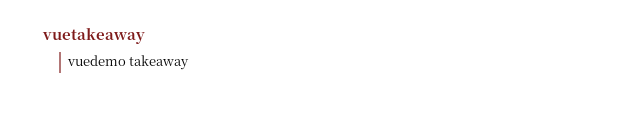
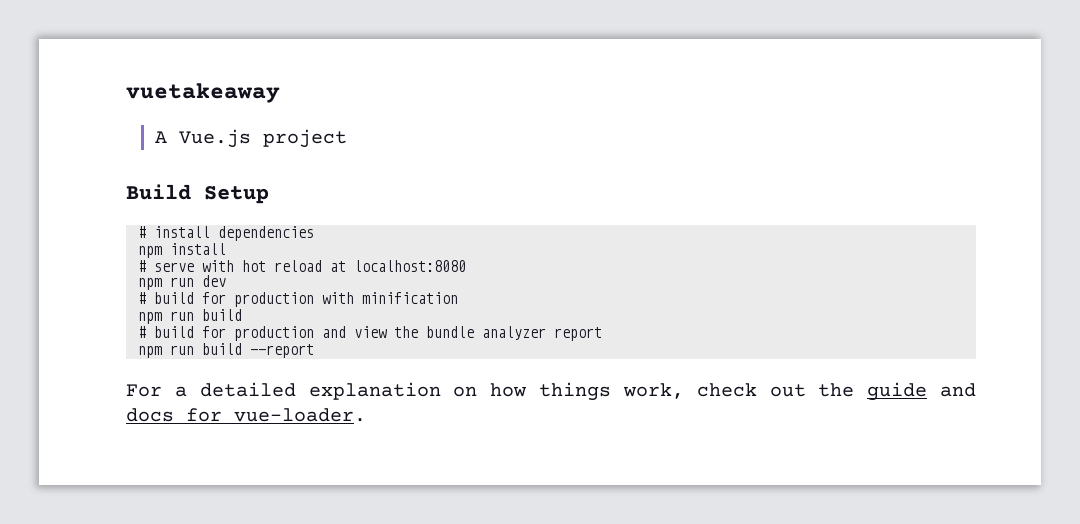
[66,55,190,70] vuedemo takeaway -> [155,129,348,148] [126,184,269,204] [138,226,314,241] [138,243,226,258] [138,260,466,272] [138,275,226,290] [138,292,458,307] [138,309,242,324] [138,326,602,341] [138,343,314,358] [126,382,977,401] [126,408,366,422] A Vue.js project // Build Setup // # install dependencies // npm install // # serve with hot reload at localhost:8080 // npm run dev // # build for production with minification // npm run build // # build for production and view the bundle analyzer report // npm run build --report // For a detailed explanation on how things work, check out the guide and docs for vue-loader.

